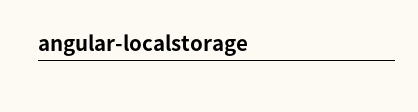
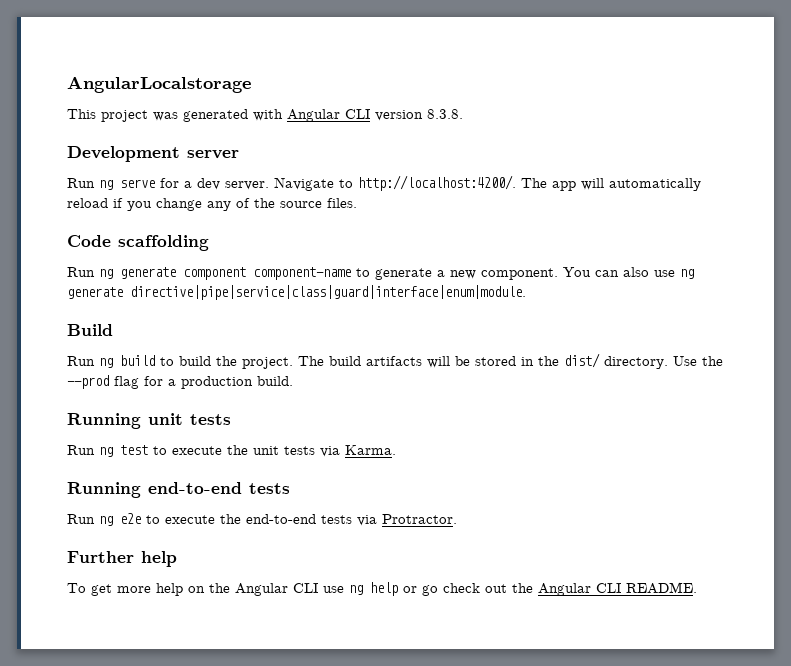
[38,34,248,56] angular-localstorage -> [67,76,251,93] [67,109,463,122] [67,146,239,162] [67,175,701,191] [67,198,357,211] [67,235,209,251] [67,267,694,280] [67,285,526,300] [67,324,113,336] [67,353,723,369] [67,375,293,389] [67,413,231,429] [67,445,396,457] [67,482,290,498] [67,513,457,526] [67,551,177,567] [67,582,697,596] AngularLocalstorage // This project was generated with Angular CLI version 8.3.8. // Development server // Run ng serve for a dev server. Navigate to http://localhost:4200/. The app will automatically reload if you change any of the source files. // Code scaffolding // Run ng generate component component-name to generate a new component. You can also use ng generate directive|pipe|service|class|guard|interface|enum|module. // Build // Run ng build to build the project. The build artifacts will be stored in the dist/ directory. Use the --prod flag for a production build. // Running unit tests // Run ng test to execute the unit tests via Karma. // Running end-to-end tests // Run ng e2e to execute the end-to-end tests via Protractor. // Further help // To get more help on the Angular CLI use ng help or go check out the Angular CLI README.

